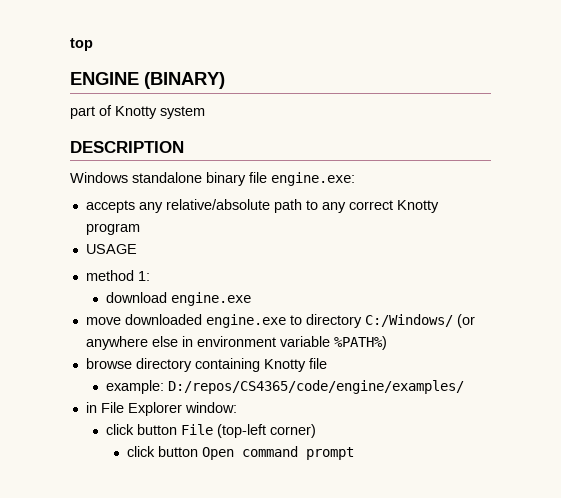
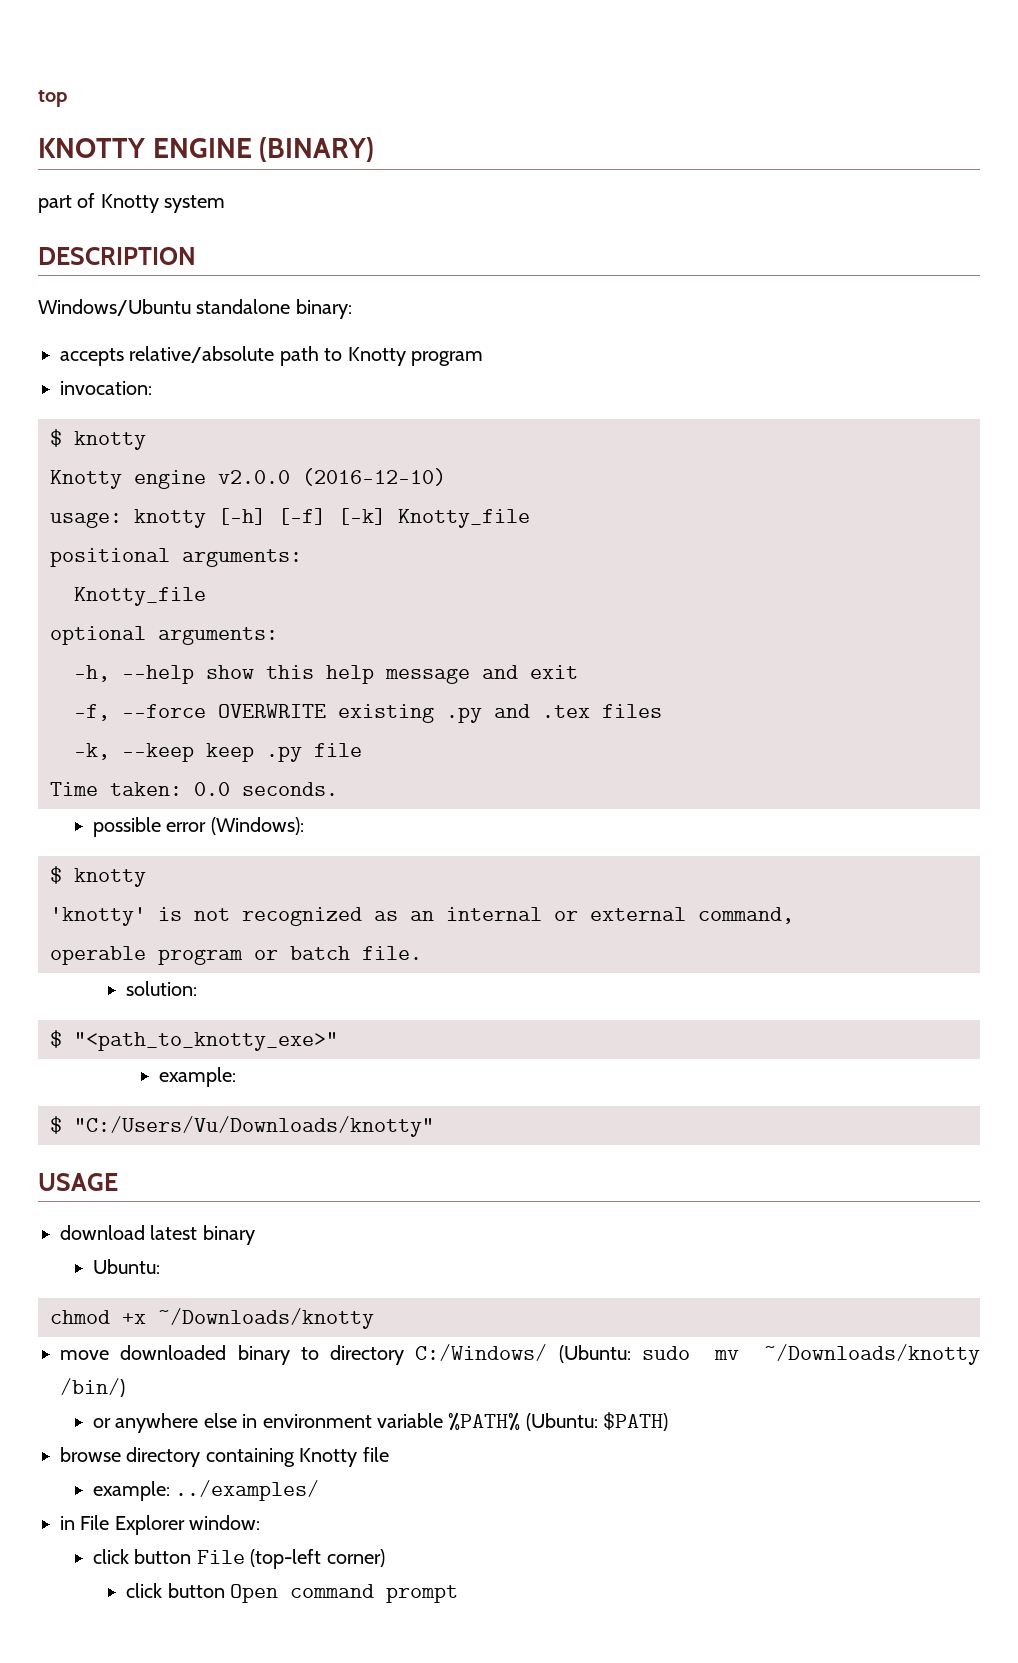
(93, 44) none -> [38,138,145,158] KNOTTY
[70,172,355,186] Windows standalone binary file engine.exe: -> [38,299,352,319] Windows/Ubuntu standalone binary:
[138,202,163,213] any -> (124, 357) none
[321,200,393,213] any correct -> (343, 354) none
[85,244,137,254] [85,270,150,281] [106,292,252,306] USAGE // method 1: // download engine.exe -> [60,381,152,395] [50,429,146,450] [50,468,446,489] [50,508,530,528] [50,548,302,567] [74,587,206,606] [50,626,278,645] [74,665,578,684] [74,704,662,723] [74,743,362,762] [50,782,338,796] [93,817,304,837] [50,866,146,887] [50,907,794,926] [50,946,422,965] [126,981,198,996] [50,1030,338,1051] [159,1067,237,1087] [50,1116,434,1137] [38,1173,118,1191] [60,1225,255,1245] [93,1259,161,1274] [50,1308,374,1329] invocation: // $ knotty // Knotty engine v2.0.0 (2016-12-10) // usage: knotty [-h] [-f] [-k] Knotty_file // positional arguments: // Knotty_file // optional arguments: // -h, --help show this help message and exit // -f, --force OVERWRITE existing .py and .tex files // -k, --keep keep .py file // Time taken: 0.0 seconds. // possible error (Windows): // $ knotty // 'knotty' is not recognized as an internal or external command, // operable program or batch file. // solution: // $ "<path_to_knotty_exe>" // example: // $ "C:/Users/Vu/Downloads/knotty" // USAGE // download latest binary // Ubuntu: // chmod +x ~/Downloads/knotty
[205,314,286,328] engine.exe -> [237,1345,290,1365] binary
[456,314,475,328] (or -> [558,1344,980,1365] [60,1378,125,1397] [93,1418,112,1428] (Ubuntu: sudo mv ~/Downloads/knotty /bin/) // or
[333,336,387,350] %PATH%) -> [448,1412,669,1431] %PATH% (Ubuntu: $PATH)
[168,380,465,394] D:/repos/CS4365/code/engine/examples/ -> [175,1480,320,1501] ../examples/

